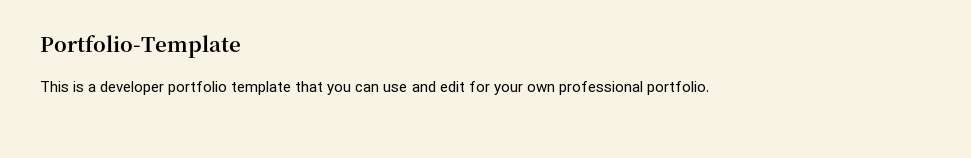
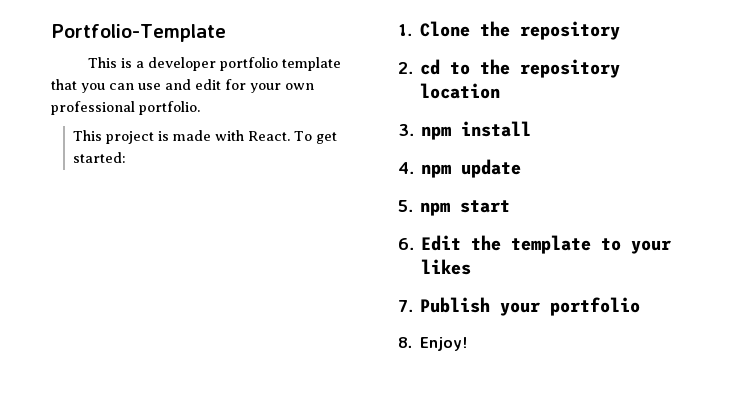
(709, 88) none -> [73,130,338,144] [73,152,127,163] [398,21,621,40] [398,59,621,78] [420,83,501,99] [398,121,532,140] [398,159,522,178] [398,200,511,216] [398,235,672,254] [421,259,472,275] [398,297,641,316] [398,337,469,351] // This project is made with React. To get started: // 1. Clone the repository // 2. cd to the repository location // 3. npm install // 4. npm update // 5. npm start // 6. Edit the template to your likes // 7. Publish your portfolio // 8. Enjoy!

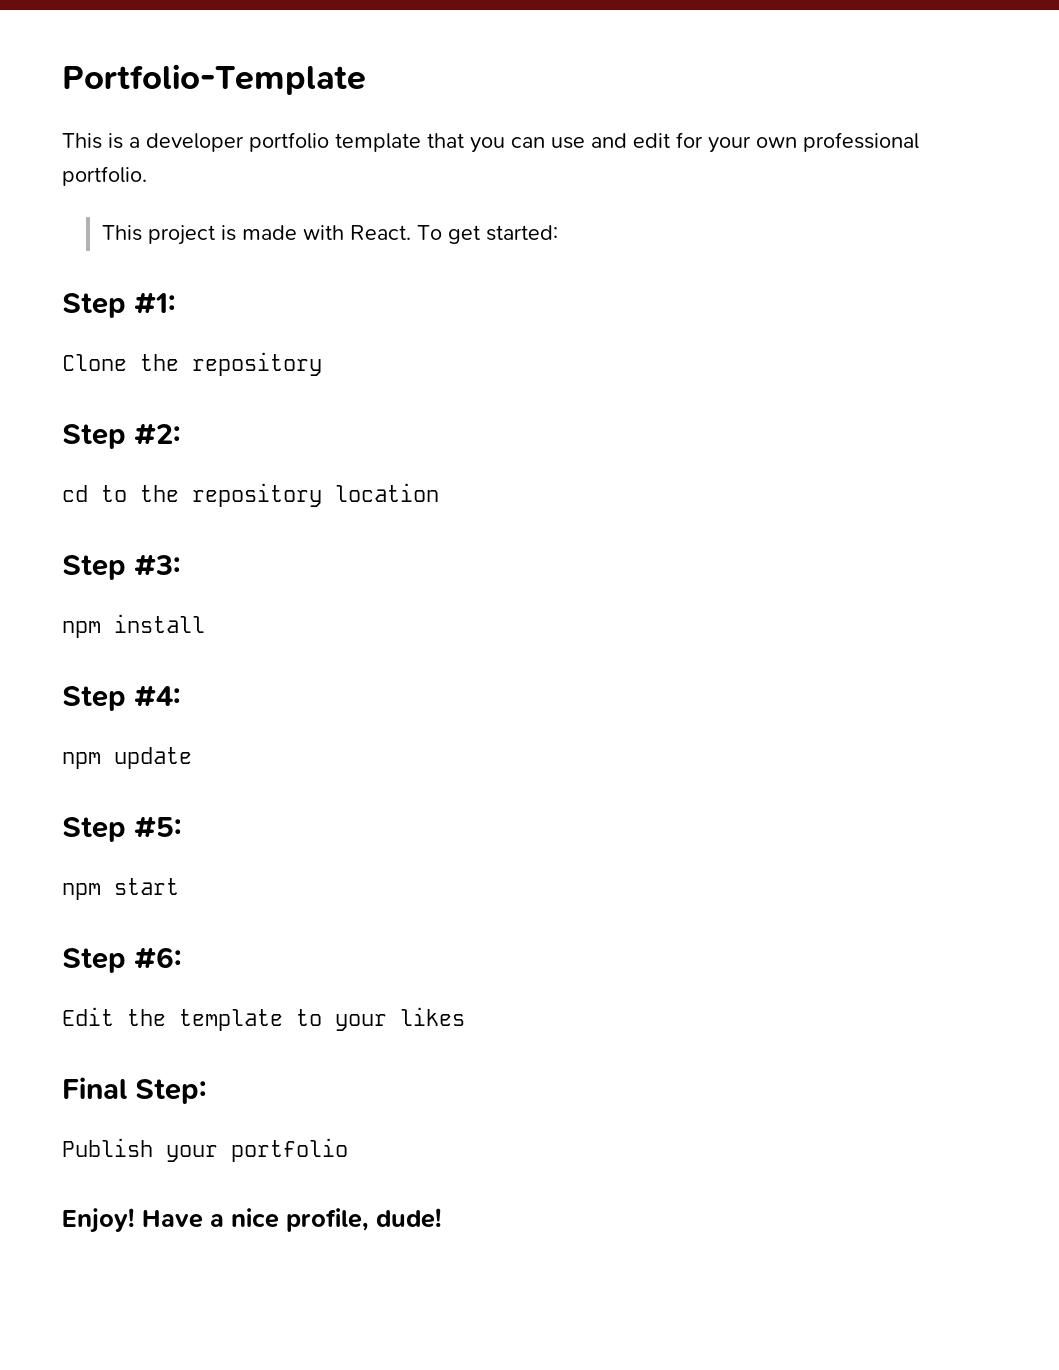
[398,24,412,36] 1. -> [62,292,176,318] Step #1: //
[398,62,413,74] 2. -> [62,423,181,449] Step #2: //
[398,124,414,136] 3. -> [62,554,181,580] Step #3: //
[398,162,414,174] 4. -> [62,685,181,711] Step #4: //
[398,200,413,212] 5. -> [62,816,182,842] Step #5: //
[398,238,414,250] 6. -> [62,947,182,973] Step #6: //
[398,300,413,312] 7. -> [62,1077,207,1104] Final Step: //
[398,337,469,351] 8. Enjoy! -> [62,1208,442,1233] Enjoy! Have a nice profile, dude!

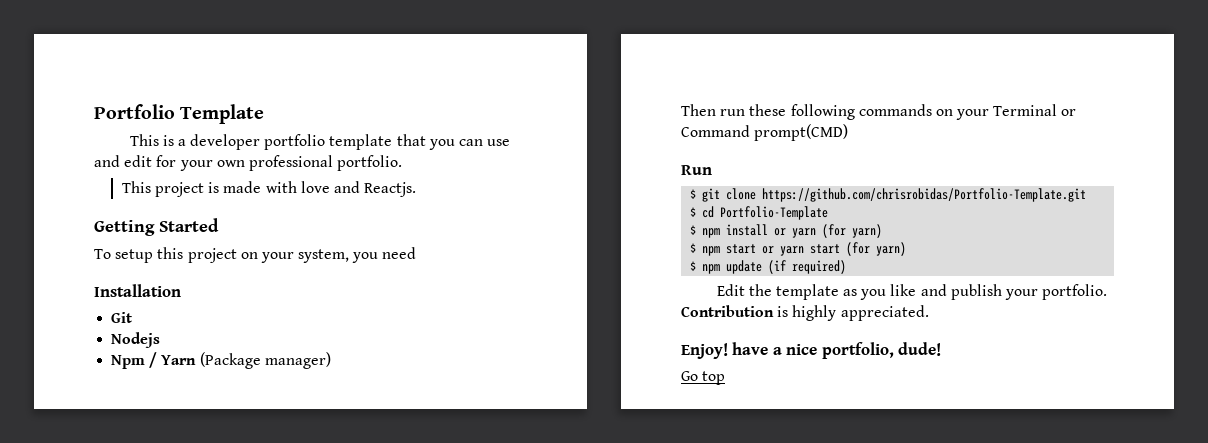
[62,64,366,95] Portfolio-Template -> [94,104,265,124] Portfolio Template
[349,225,558,244] [62,292,176,318] [62,352,322,376] [62,423,181,449] [62,483,439,507] [62,554,181,580] [62,614,205,638] [62,685,181,711] [62,747,192,769] [62,816,182,842] [62,878,179,900] [62,947,182,973] [62,1007,465,1031] [62,1077,207,1104] [62,1138,348,1162] React. To get started: // Step #1: // Clone the repository // Step #2: // cd to the repository location // Step #3: // npm install // Step #4: // npm update // Step #5: // npm start // Step #6: // Edit the template to your likes // Final Step: // Publish your portfolio -> [300,181,417,197] [94,218,219,236] [94,247,417,263] [94,284,181,297] [111,312,133,323] [111,332,161,348] [111,352,331,369] [681,104,1077,120] [681,124,849,141] [681,165,712,175] [690,188,1087,202] [690,206,829,220] [690,224,883,238] [690,242,907,256] [690,260,847,274] [716,284,1108,300] [681,305,929,321] love and Reactjs. // Getting Started // To setup this project on your system, you need // Installation // Git // Nodejs // Npm / Yarn (Package manager) // Then run these following commands on your Terminal or Command prompt(CMD) // Run // $ git clone https://github.com/chrisrobidas/Portfolio-Template.git // $ cd Portfolio-Template // $ npm install or yarn (for yarn) // $ npm start or yarn start (for yarn) // $ npm update (if required) // Edit the template as you like and publish your portfolio. Contribution is highly appreciated.
[142,1210,203,1228] Have -> [732,342,769,355] have
[286,1208,369,1232] profile, -> [821,342,894,359] portfolio,
(442, 1218) none -> [681,371,726,385] // Go top

